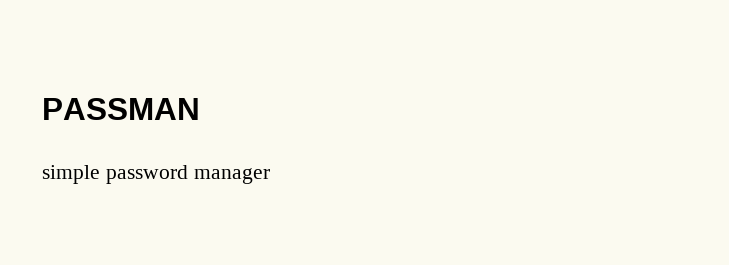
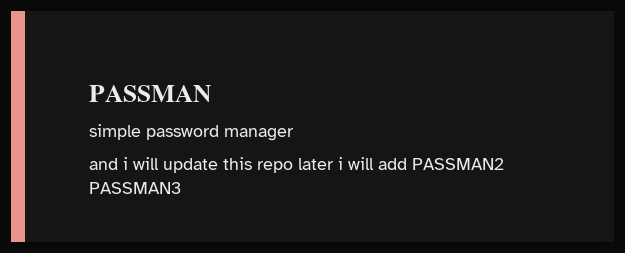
(270, 176) none -> [89,157,504,173] [89,182,181,194] // and i will update this repo later i will add PASSMAN2 PASSMAN3

